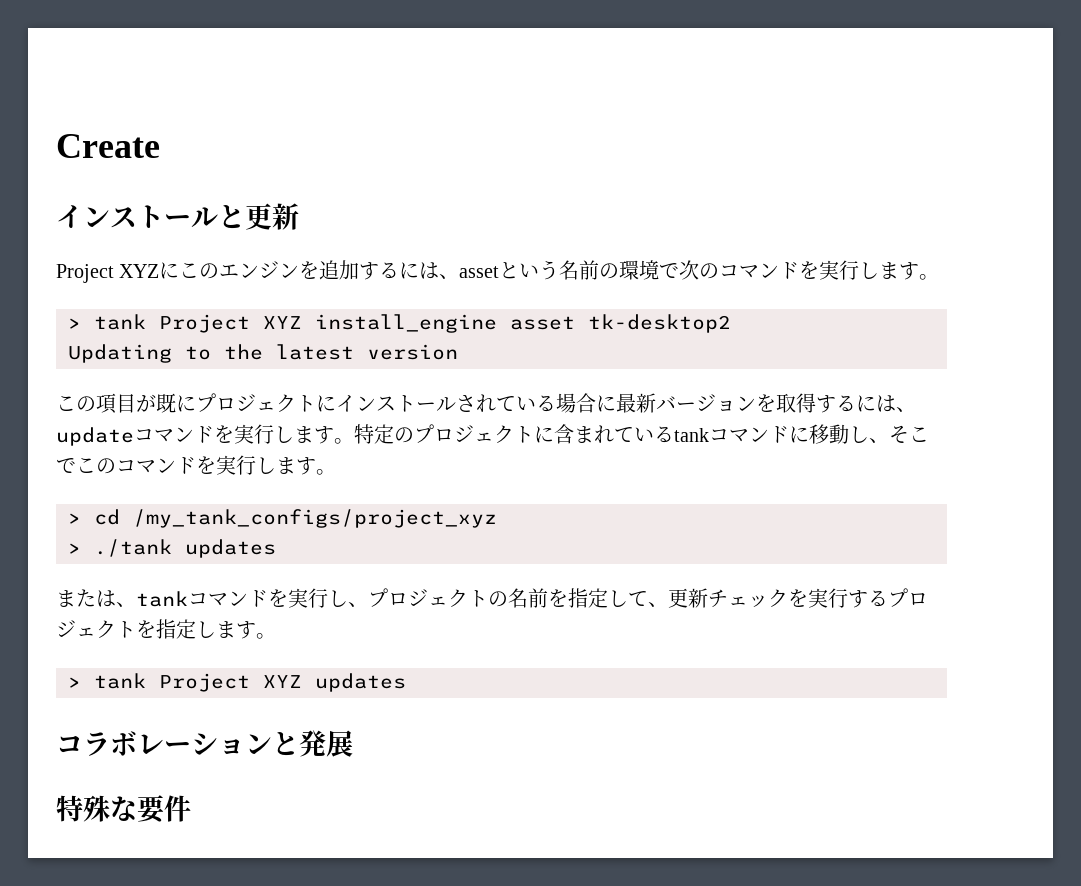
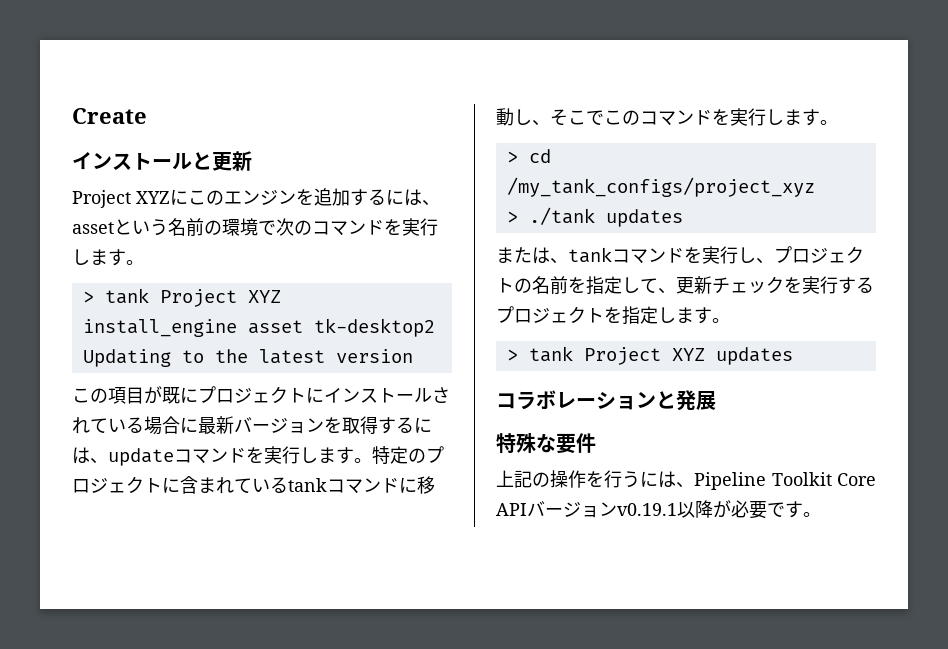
(191, 808) none -> [496,470,876,490] [496,500,821,519] // 上記の操作を行うには、Pipeline Toolkit Core APIバージョンv0.19.1以降が必要です。

